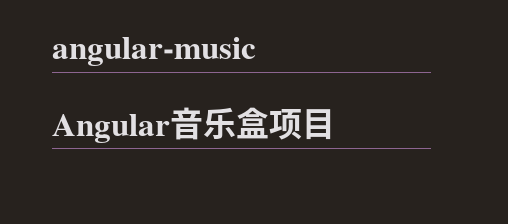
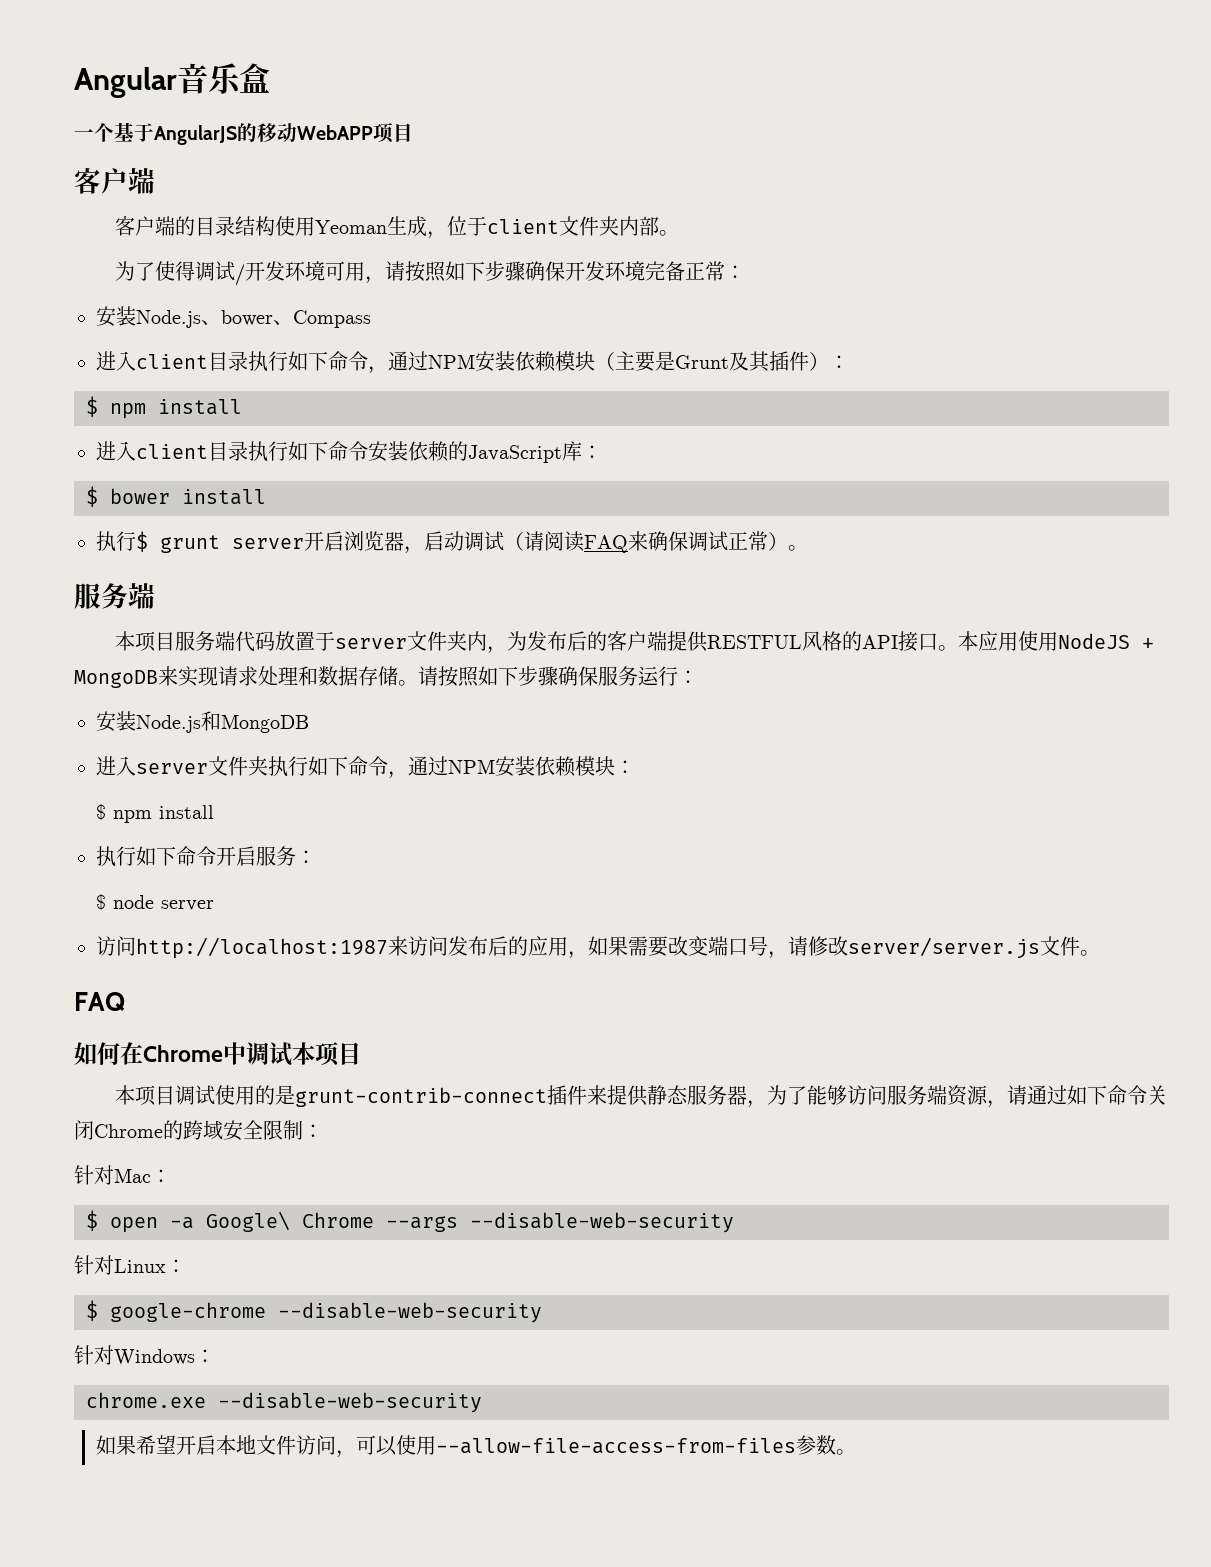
[52,37,256,66] angular-music // -> (74, 82) none
[269,109,335,140] 项目 -> [74,122,413,145] [74,168,155,194] [114,216,679,239] [114,261,745,286] [96,306,371,328] [96,351,849,374] [86,396,242,419] [96,441,602,463] [86,486,266,507] [96,531,808,554] [74,583,155,609] [114,631,1154,654] [74,666,698,688] [96,711,309,733] [96,756,635,779] [96,804,215,823] [96,846,316,867] [96,894,215,911] [96,936,1100,959] [74,992,125,1011] [74,1042,361,1066] [114,1085,1167,1108] [74,1120,323,1141] [74,1165,171,1185] [86,1210,734,1233] [74,1255,186,1275] [86,1300,542,1323] [74,1345,215,1366] [86,1392,482,1413] [96,1435,857,1458] // 一个基于AngularJS的移动WebAPP项目 // 客户端 // 客户端的目录结构使用Yeoman生成，位于client文件夹内部。 // 为了使得调试/开发环境可用，请按照如下步骤确保开发环境完备正常： // 安装Node.js、bower、Compass // 进入client目录执行如下命令，通过NPM安装依赖模块（主要是Grunt及其插件）： // $ npm install // 进入client目录执行如下命令安装依赖的JavaScript库： // $ bower install // 执行$ grunt server开启浏览器，启动调试（请阅读FAQ来确保调试正常）。 // 服务端 // 本项目服务端代码放置于server文件夹内，为发布后的客户端提供RESTFUL风格的API接口。本应用使用NodeJS + MongoDB来实现请求处理和数据存储。请按照如下步骤确保服务运行： // 安装Node.js和MongoDB // 进入server文件夹执行如下命令，通过NPM安装依赖模块： // $ npm install // 执行如下命令开启服务： // $ node server // 访问http://localhost:1987来访问发布后的应用，如果需要改变端口号，请修改server/server.js文件。 // FAQ // 如何在Chrome中调试本项目 // 本项目调试使用的是grunt-contrib-connect插件来提供静态服务器，为了能够访问服务端资源，请通过如下命令关闭Chrome的跨域安全限制： // 针对Mac： // $ open -a Google\ Chrome --args --disable-web-security // 针对Linux： // $ google-chrome --disable-web-security // 针对Windows： // chrome.exe --disable-web-security // 如果希望开启本地文件访问，可以使用--allow-file-access-from-files参数。

